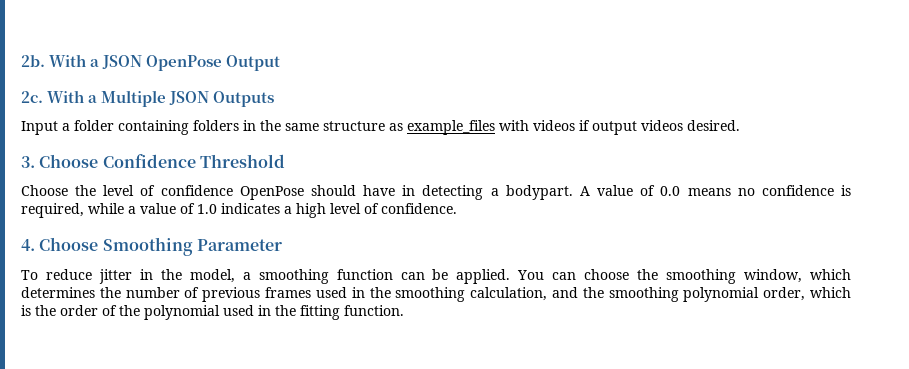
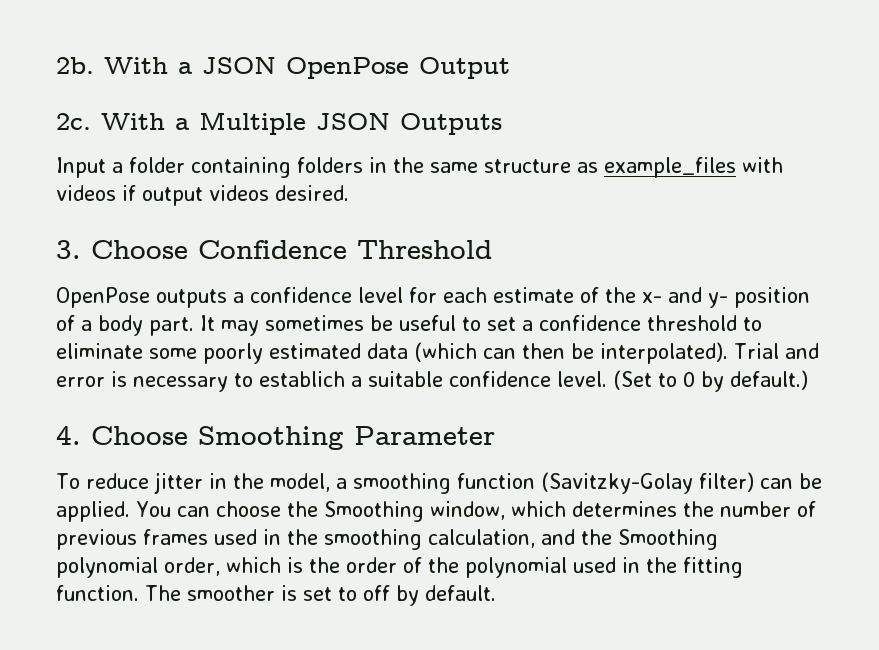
[21,185,851,200] [21,203,457,218] Choose the level of confidence OpenPose should have in detecting a bodypart. A value of 0.0 means no confidence is required, while a value of 1.0 indicates a high level of confidence. -> [56,287,810,308] [56,315,762,336] [56,342,819,364] [56,370,808,392] OpenPose outputs a confidence level for each estimate of the x- and y- position of a body part. It may sometimes be useful to set a confidence threshold to eliminate some poorly estimated data (which can then be interpolated). Trial and error is necessary to establich a suitable confidence level. (Set to 0 by default.)
(393, 274) none -> [540,472,754,494] (Savitzky-Golay filter)
[666,269,737,284] smoothing -> [323,501,424,522] Smoothing
[608,287,679,302] smoothing -> [618,529,718,550] Smoothing
(404, 310) none -> [145,585,496,606] The smoother is set to off by default.

